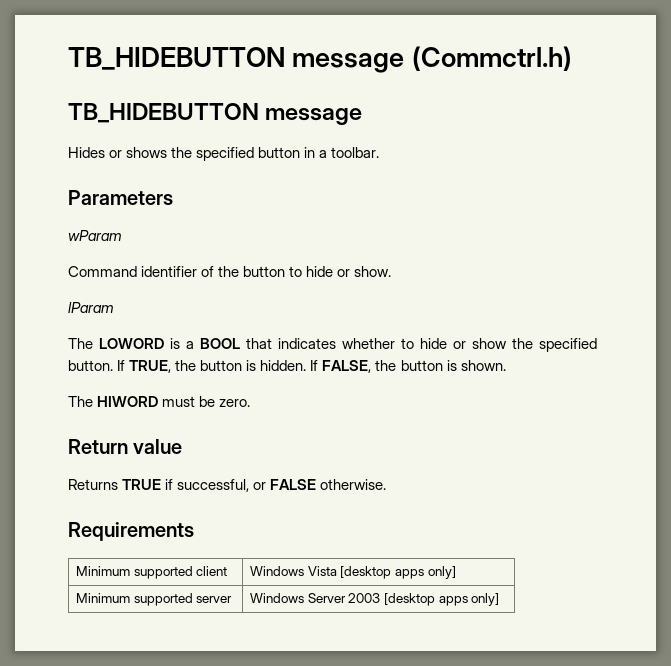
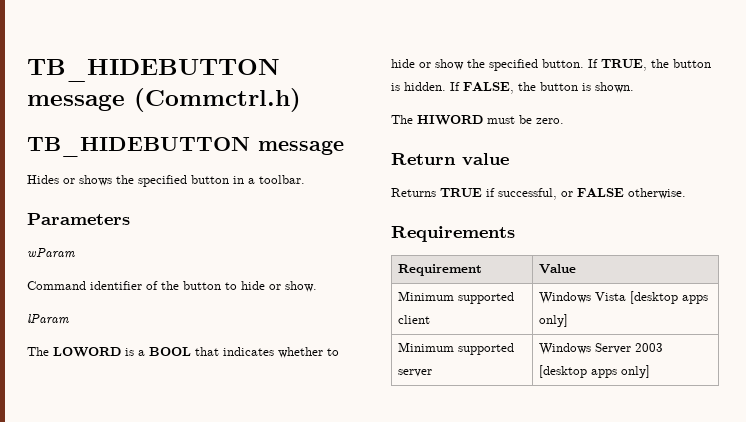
(194, 531) none -> [398,264,483,276] [539,264,577,274] // Requirement | Value

